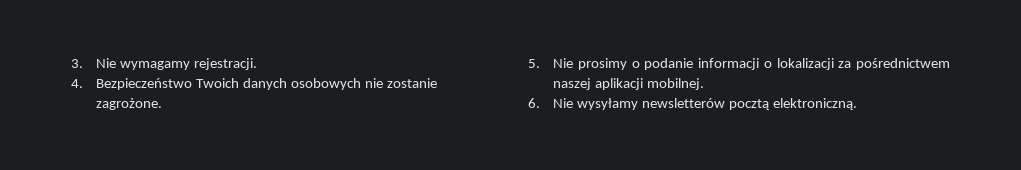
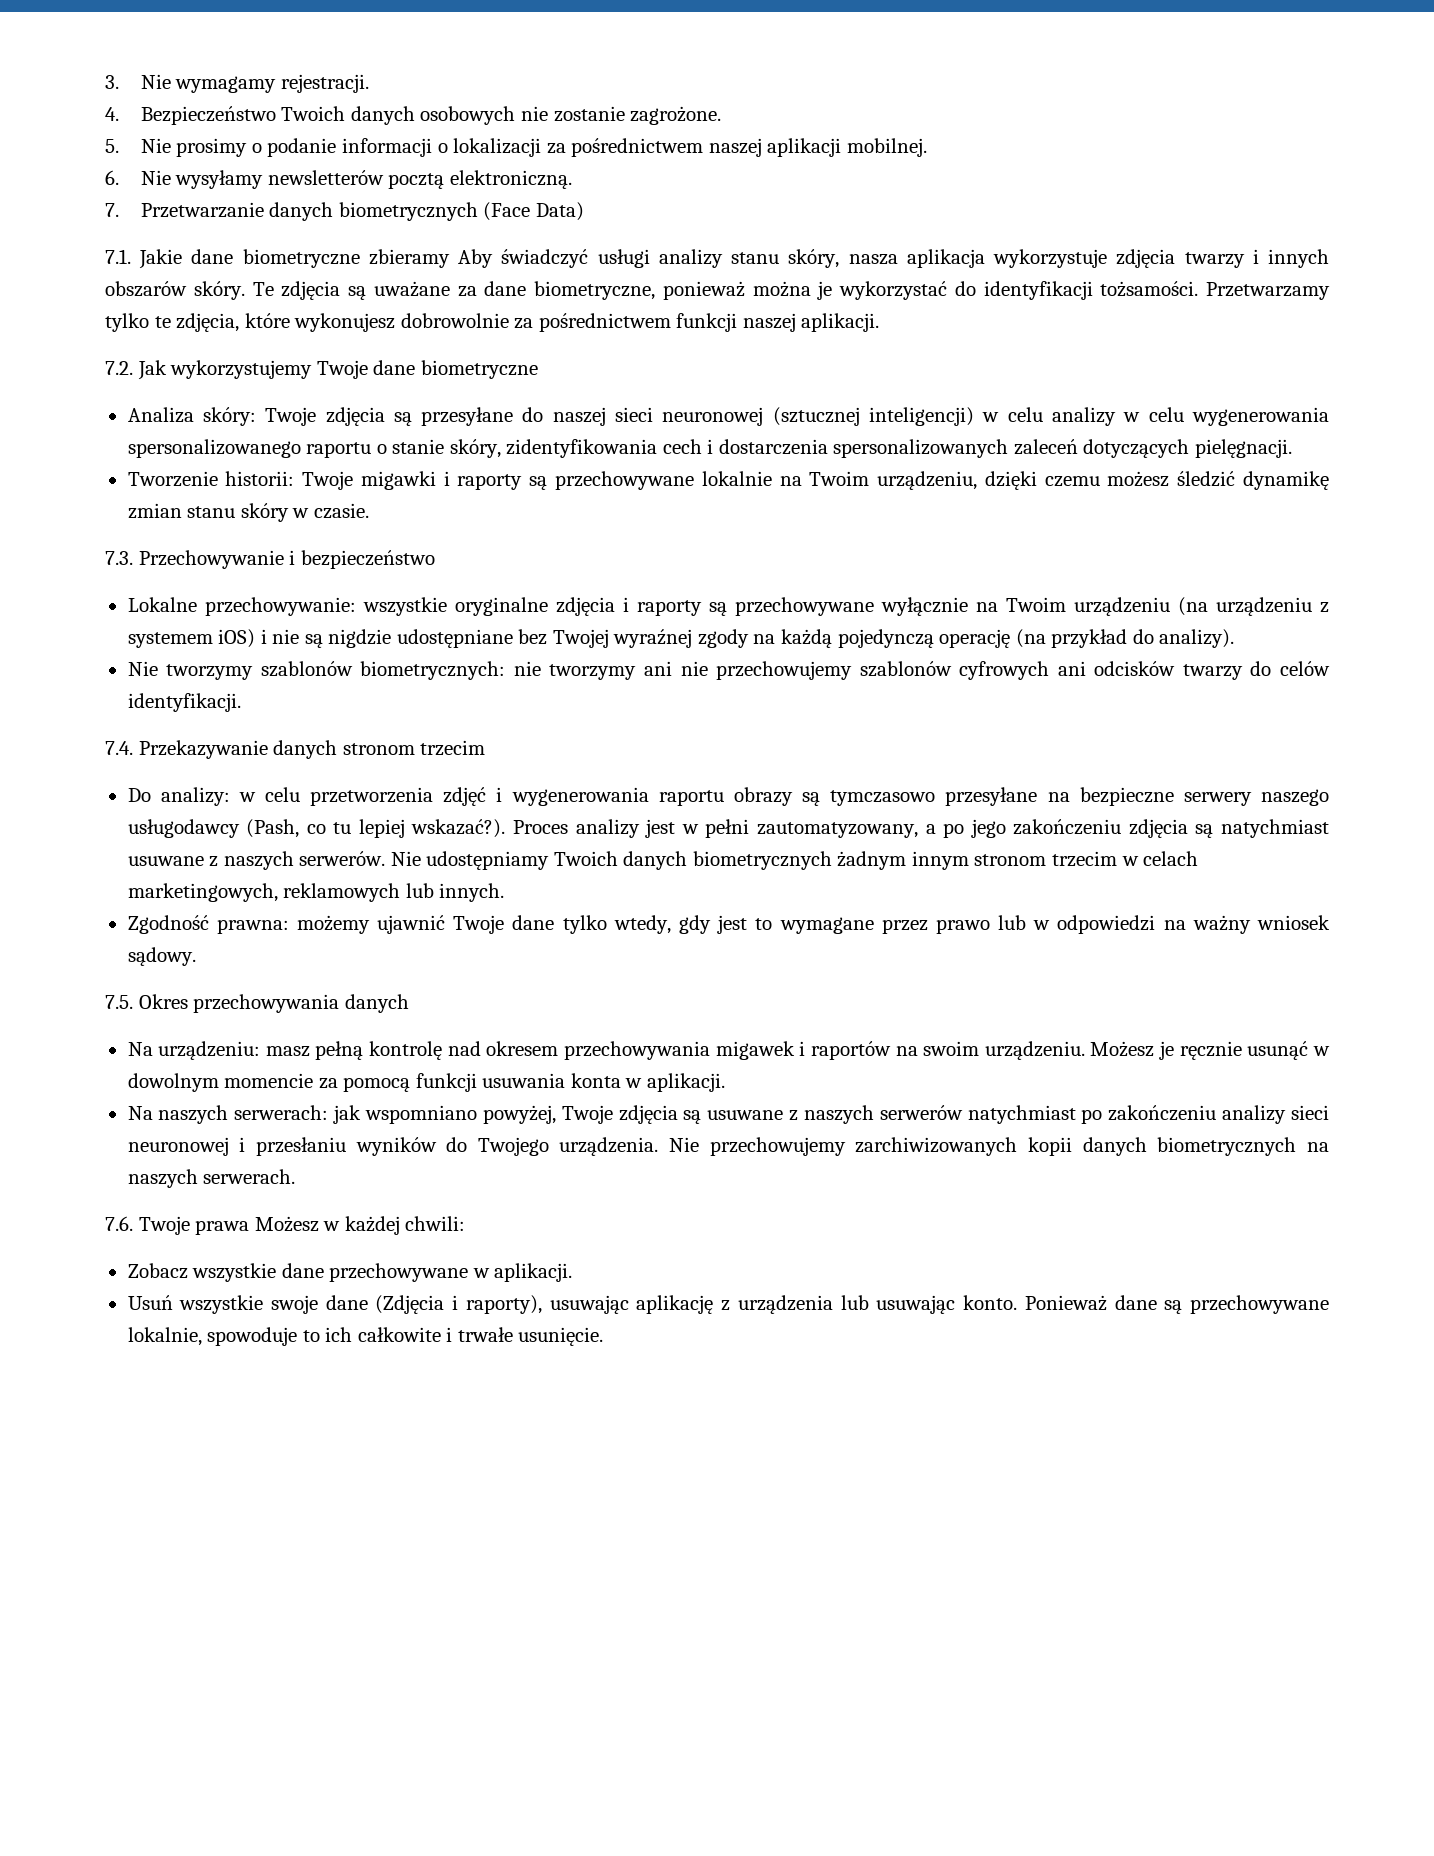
(857, 104) none -> [105,202,584,221] [105,249,1330,269] [105,281,1330,300] [105,313,880,332] [105,360,538,380] [127,407,1329,426] [127,439,1292,458] [127,471,1330,490] [127,503,369,522] [105,550,435,569] [127,597,1329,616] [127,629,1235,648] [127,661,1331,680] [127,693,241,712] [105,740,486,759] [127,787,1330,806] [127,819,1329,838] [127,851,1199,870] [127,883,505,902] [127,915,1330,934] [127,947,196,966] [105,994,409,1013] [127,1041,1331,1060] [127,1073,725,1092] [127,1105,1329,1124] [127,1137,1329,1156] [127,1169,296,1188] [105,1216,466,1235] [127,1263,573,1282] [127,1295,1330,1314] [127,1327,604,1346] // 7. Przetwarzanie danych biometrycznych (Face Data) // 7.1. Jakie dane biometryczne zbieramy Aby świadczyć usługi analizy stanu skóry, nasza aplikacja wykorzystuje zdjęcia twarzy i innych obszarów skóry. Te zdjęcia są uważane za dane biometryczne, ponieważ można je wykorzystać do identyfikacji tożsamości. Przetwarzamy tylko te zdjęcia, które wykonujesz dobrowolnie za pośrednictwem funkcji naszej aplikacji. // 7.2. Jak wykorzystujemy Twoje dane biometryczne // Analiza skóry: Twoje zdjęcia są przesyłane do naszej sieci neuronowej (sztucznej inteligencji) w celu analizy w celu wygenerowania spersonalizowanego raportu o stanie skóry, zidentyfikowania cech i dostarczenia spersonalizowanych zaleceń dotyczących pielęgnacji. // Tworzenie historii: Twoje migawki i raporty są przechowywane lokalnie na Twoim urządzeniu, dzięki czemu możesz śledzić dynamikę zmian stanu skóry w czasie. // 7.3. Przechowywanie i bezpieczeństwo // Lokalne przechowywanie: wszystkie oryginalne zdjęcia i raporty są przechowywane wyłącznie na Twoim urządzeniu (na urządzeniu z systemem iOS) i nie są nigdzie udostępniane bez Twojej wyraźnej zgody na każdą pojedynczą operację (na przykład do analizy). // Nie tworzymy szablonów biometrycznych: nie tworzymy ani nie przechowujemy szablonów cyfrowych ani odcisków twarzy do celów identyfikacji. // 7.4. Przekazywanie danych stronom trzecim // Do analizy: w celu przetworzenia zdjęć i wygenerowania raportu obrazy są tymczasowo przesyłane na bezpieczne serwery naszego usługodawcy (Pash, co tu lepiej wskazać?). Proces analizy jest w pełni zautomatyzowany, a po jego zakończeniu zdjęcia są natychmiast usuwane z naszych serwerów. Nie udostępniamy Twoich danych biometrycznych żadnym innym stronom trzecim w celach marketingowych, reklamowych lub innych. // Zgodność prawna: możemy ujawnić Twoje dane tylko wtedy, gdy jest to wymagane przez prawo lub w odpowiedzi na ważny wniosek sądowy. // 7.5. Okres przechowywania danych // Na urządzeniu: masz pełną kontrolę nad okresem przechowywania migawek i raportów na swoim urządzeniu. Możesz je ręcznie usunąć w dowolnym momencie za pomocą funkcji usuwania konta w aplikacji. // Na naszych serwerach: jak wspomniano powyżej, Twoje zdjęcia są usuwane z naszych serwerów natychmiast po zakończeniu analizy sieci neuronowej i przesłaniu wyników do Twojego urządzenia. Nie przechowujemy zarchiwizowanych kopii danych biometrycznych na naszych serwerach. // 7.6. Twoje prawa Możesz w każdej chwili: // Zobacz wszystkie dane przechowywane w aplikacji. // Usuń wszystkie swoje dane (Zdjęcia i raporty), usuwając aplikację z urządzenia lub usuwając konto. Ponieważ dane są przechowywane lokalnie, spowoduje to ich całkowite i trwałe usunięcie.

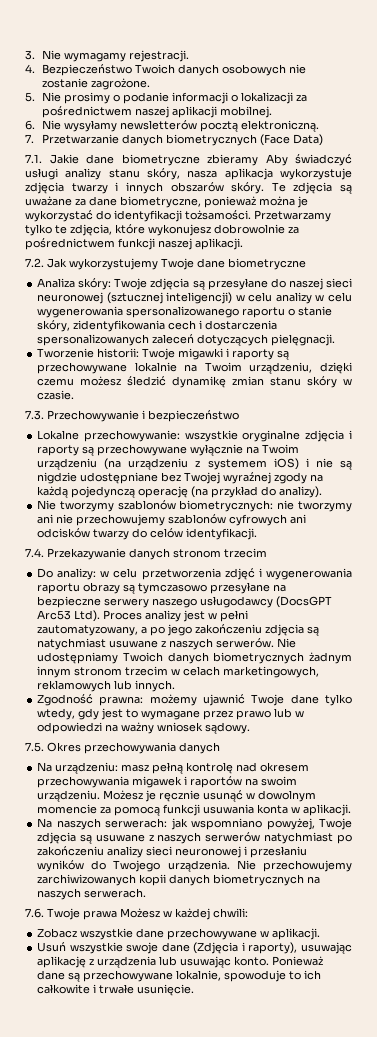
[246,819,506,838] (Pash, co tu lepiej wskazać?). -> [276,596,333,608] [37,610,101,622] (DocsGPT Arc53 Ltd).

